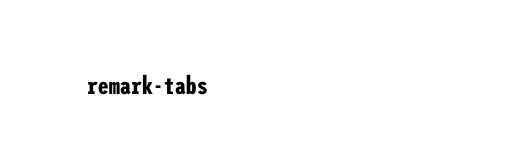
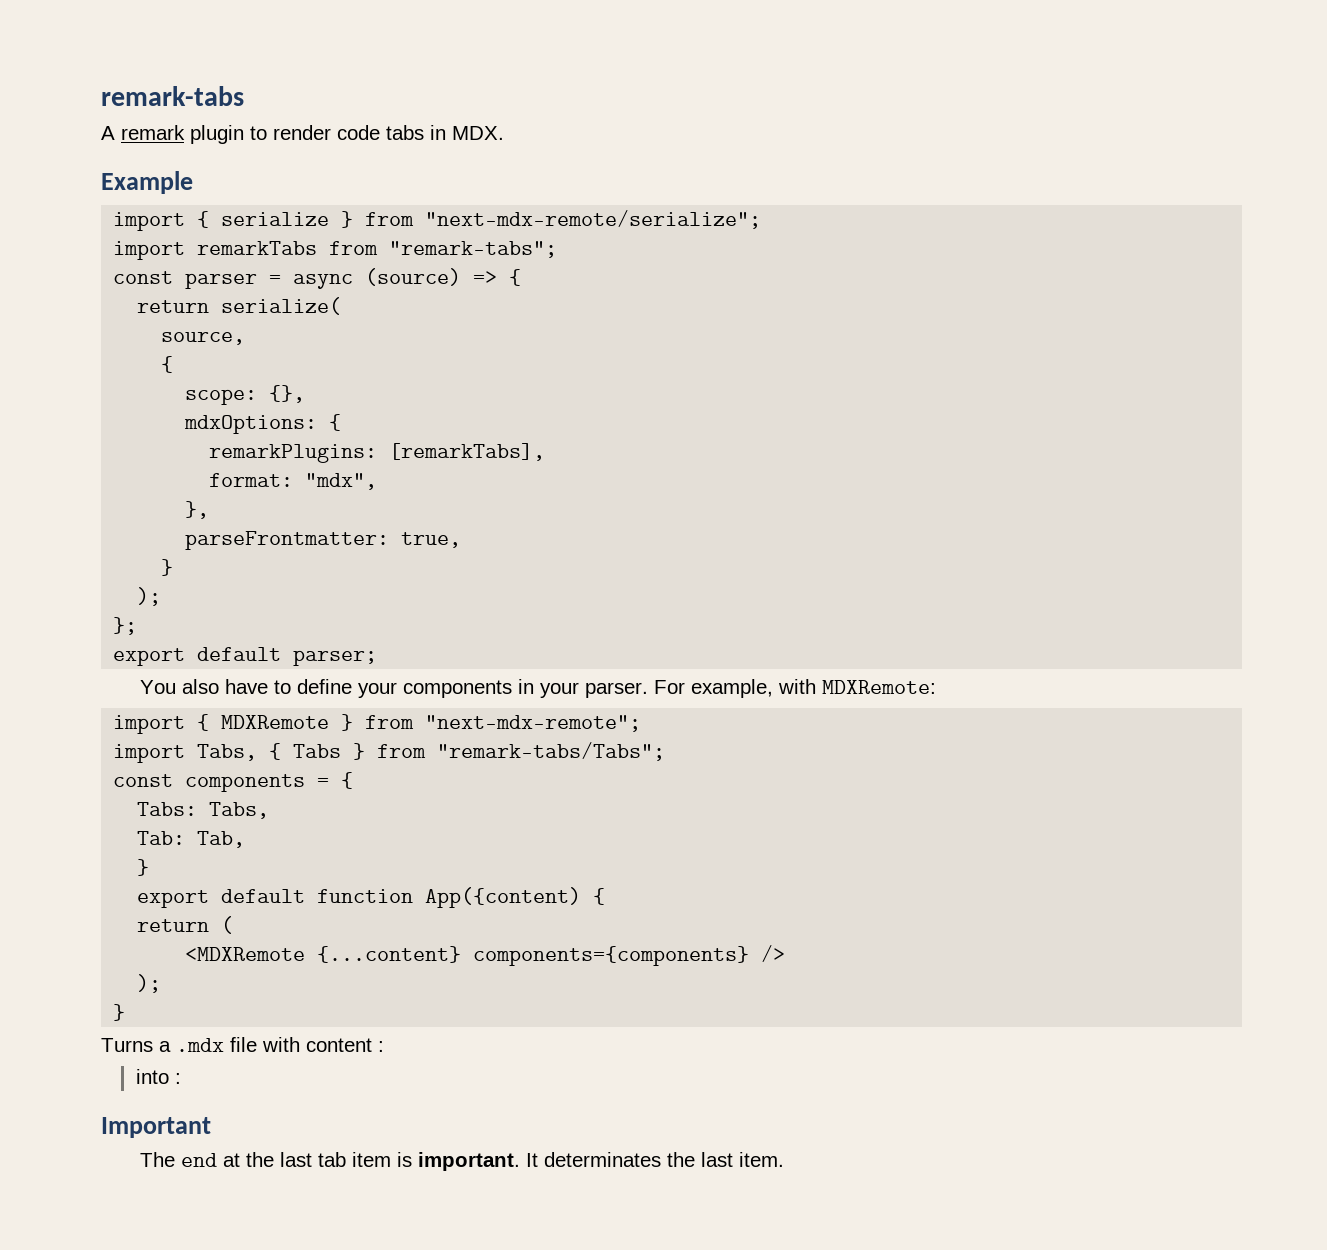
(208, 84) none -> [101,125,504,144] [101,171,193,194] [113,210,762,231] [113,241,558,260] [113,268,522,289] [137,297,342,315] [161,332,246,345] [161,356,174,373] [185,385,306,405] [184,414,342,434] [209,443,546,463] [209,473,378,490] [185,501,210,519] [185,531,462,550] [161,559,174,576] [137,587,162,606] [113,617,138,635] [113,647,378,666] [140,679,937,698] [113,714,642,734] [113,742,666,763] [113,772,354,792] [137,802,270,819] [137,831,246,848] [137,859,150,876] [137,887,606,908] [137,916,234,934] [185,945,786,966] [137,974,162,993] [113,1004,126,1021] [101,1037,384,1052] [135,1069,181,1084] [101,1117,211,1138] [140,1152,785,1171] // A remark plugin to render code tabs in MDX. // Example // import { serialize } from "next-mdx-remote/serialize"; // import remarkTabs from "remark-tabs"; // const parser = async (source) => { // return serialize( // source, // { // scope: {}, // mdxOptions: { // remarkPlugins: [remarkTabs], // format: "mdx", // }, // parseFrontmatter: true, // } // ); // }; // export default parser; // You also have to define your components in your parser. For example, with MDXRemote: // import { MDXRemote } from "next-mdx-remote"; // import Tabs, { Tabs } from "remark-tabs/Tabs"; // const components = { // Tabs: Tabs, // Tab: Tab, // } // export default function App({content) { // return ( // <MDXRemote {...content} components={components} /> // ); // } // Turns a .mdx file with content : // into : // Important // The end at the last tab item is important. It determinates the last item.

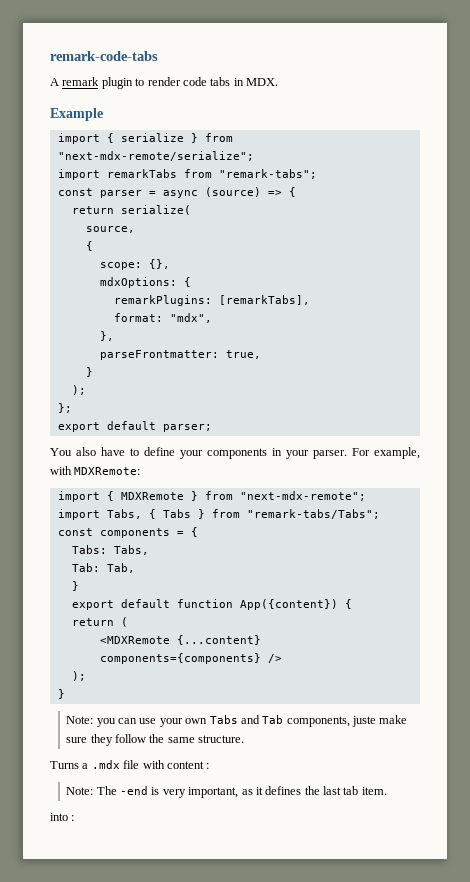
[101,86,244,106] remark-tabs -> [50,51,158,61] remark-code-tabs
[425,887,582,908] App({content) -> [239,599,338,610] App({content})
(126, 1012) none -> [66,715,408,727] [66,734,245,746] // Note: you can use your own Tabs and Tab components, juste make sure they follow the same structure.
[135,1069,181,1084] [101,1117,211,1138] [140,1152,734,1171] into : // Important // The end at the last tab item is important. It determinates the last -> [66,786,359,798] Note: The -end is very important, as it defines the last tab
(785, 1159) none -> [50,813,75,821] // into :

